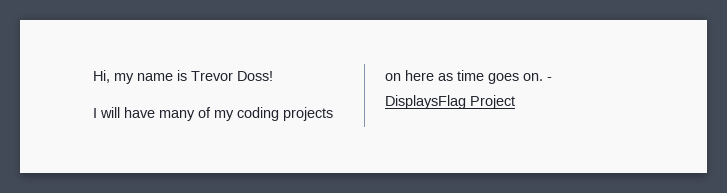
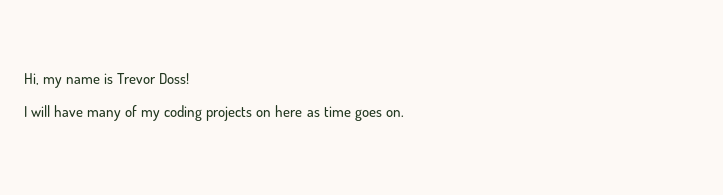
[547,77,552,81] [385,95,515,109] - DisplaysFlag Project -> (404, 113) none

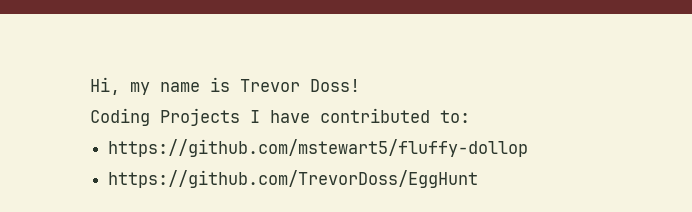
[24,105,404,121] I will have many of my coding projects on here as time goes on. -> [90,108,470,126] [108,139,529,157] [108,170,479,188] Coding Projects I have contributed to: // https://github.com/mstewart5/fluffy-dollop // https://github.com/TrevorDoss/EggHunt

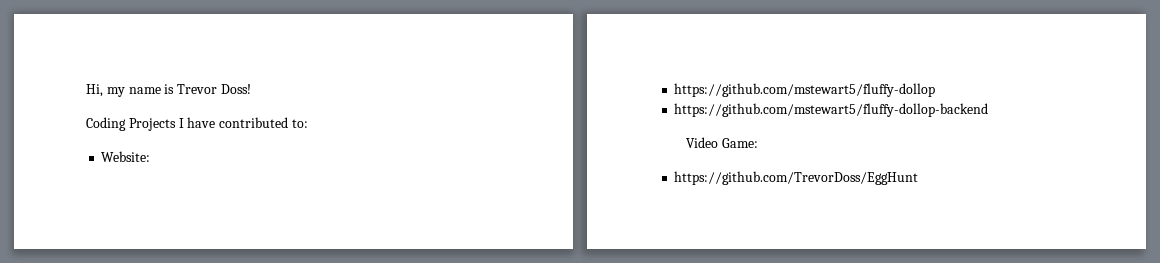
(470, 116) none -> [101,151,151,162] // Website:
(529, 148) none -> [674,103,989,117] [686,137,758,148] // https://github.com/mstewart5/fluffy-dollop-backend // Video Game:

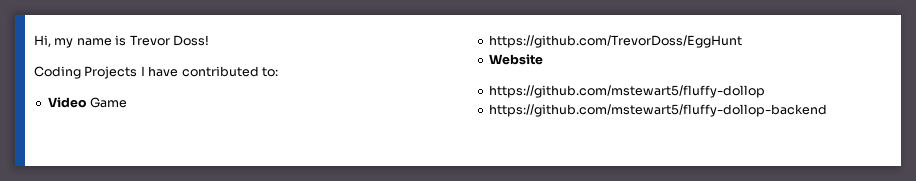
[101,151,151,162] Website: -> [47,97,128,108] [488,35,742,48] [488,54,543,65] Video Game // https://github.com/TrevorDoss/EggHunt // Website
[686,137,758,148] [674,171,919,185] // Video Game: // https://github.com/TrevorDoss/EggHunt -> (827, 110) none

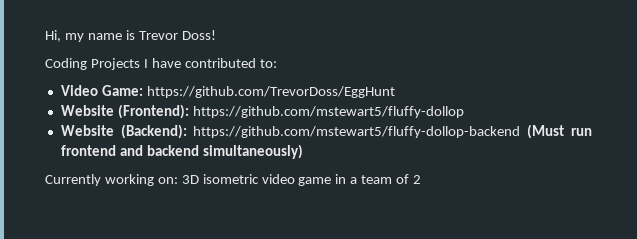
[90,97,128,108] Game // -> [101,85,143,96] Game:
(543, 59) // -> [117,104,189,119] (Frontend):
[488,104,827,117] https://github.com/mstewart5/fluffy-dollop-backend -> [60,124,592,139] [60,144,303,159] [45,174,422,186] Website (Backend): https://github.com/mstewart5/fluffy-dollop-backend (Must run frontend and backend simultaneously) // Currently working on: 3D isometric video game in a team of 2

